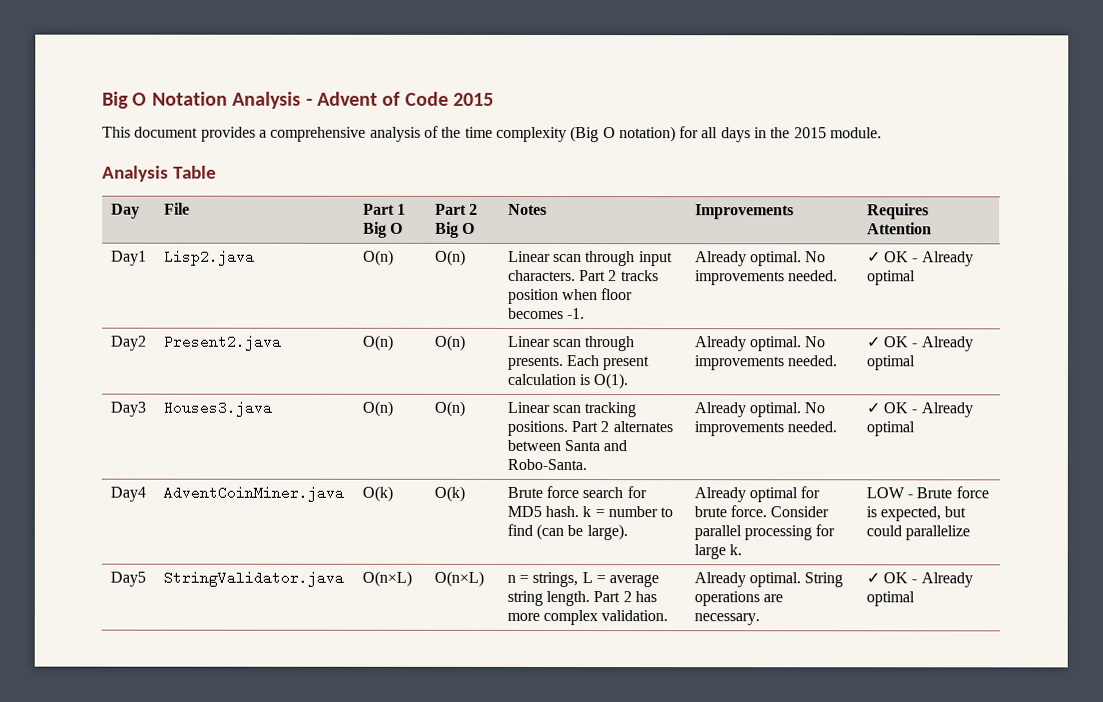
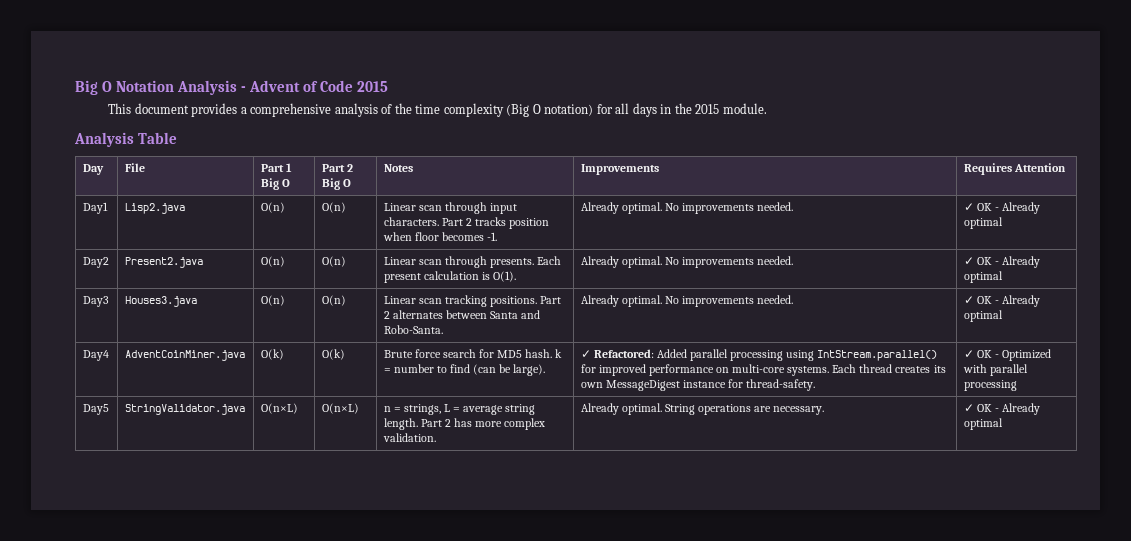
[693,486,821,503] [693,505,830,518] [693,524,836,541] [693,544,743,560] [865,486,989,499] [865,506,967,522] [865,525,971,541] Already optimal for brute force. Consider parallel processing for large k. | LOW - Brute force is expected, but could parallelize -> [580,349,938,361] [580,364,946,376] [580,379,816,391] [963,349,1051,361] [962,364,1028,376] [963,380,1017,391] ✓ Refactored: Added parallel processing using IntStream.parallel() for improved performance on multi-core systems. Each thread creates its own MessageDigest instance for thread-safety. | ✓ OK - Optimized with parallel processing

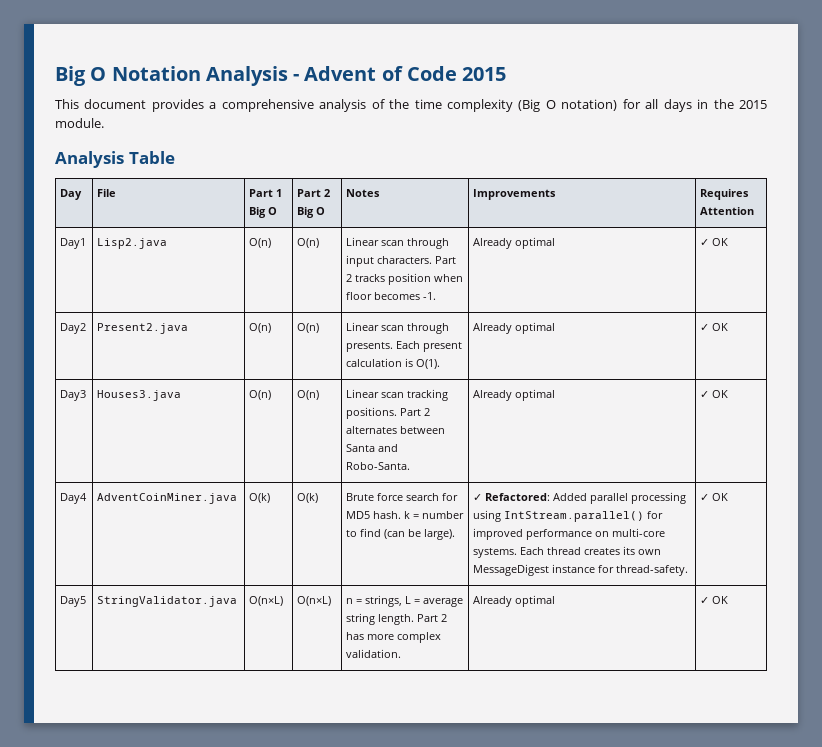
[621,202,794,214] [963,202,1040,214] [963,217,1003,229] optimal. No improvements needed. | ✓ OK - Already optimal -> [515,237,556,249] [700,238,729,246] optimal | ✓ OK
[621,256,794,268] [963,256,1040,268] [963,271,1003,283] optimal. No improvements needed. | ✓ OK - Already optimal -> [515,322,556,334] [700,323,729,331] optimal | ✓ OK
[621,295,794,307] [963,295,1040,307] [963,310,1003,322] optimal. No improvements needed. | ✓ OK - Already optimal -> [515,389,556,401] [700,390,729,398] optimal | ✓ OK
[994,349,1051,361] [962,364,1028,376] [963,380,1017,391] - Optimized with parallel processing -> (729, 497) none
[621,403,825,415] [963,403,1040,415] [963,418,1003,430] optimal. String operations are necessary. | ✓ OK - Already optimal -> [515,595,556,607] [700,596,729,604] optimal | ✓ OK

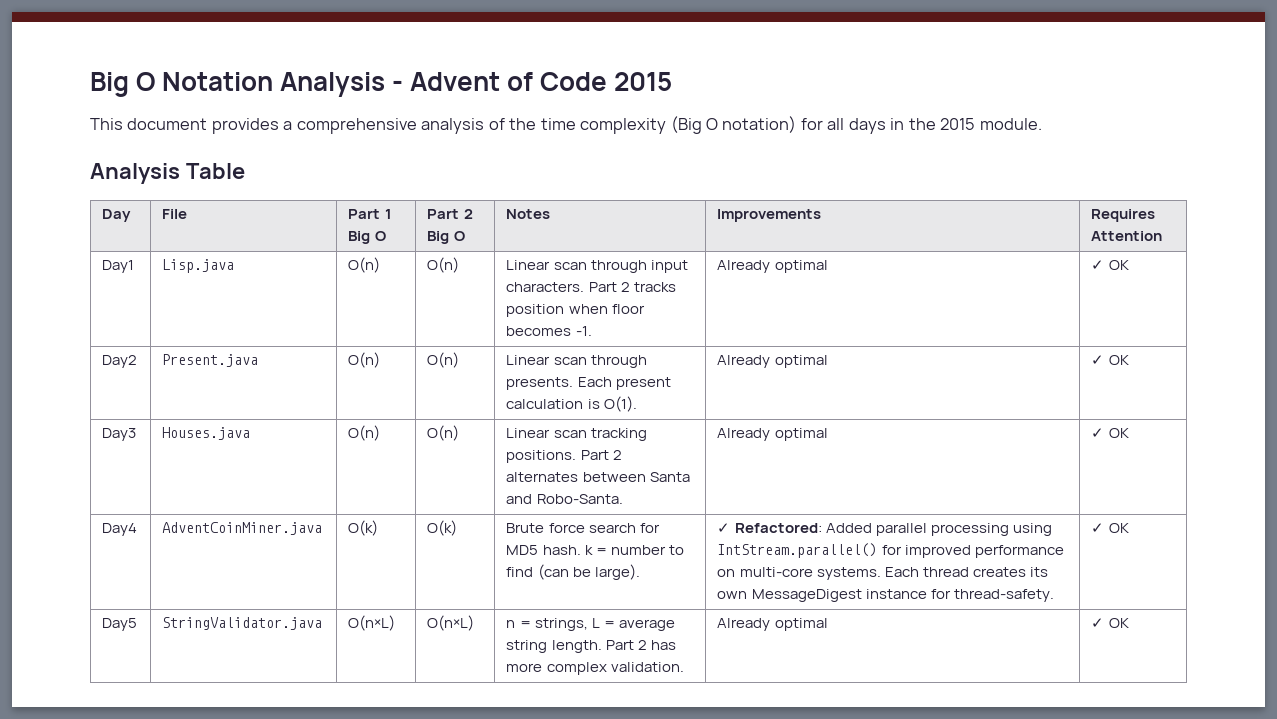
[97,238,168,249] Lisp2.java -> [162,259,235,273] Lisp.java
[97,323,189,334] Present2.java -> [162,354,259,367] Present.java
[97,390,182,401] Houses3.java -> [162,427,251,440] Houses.java

